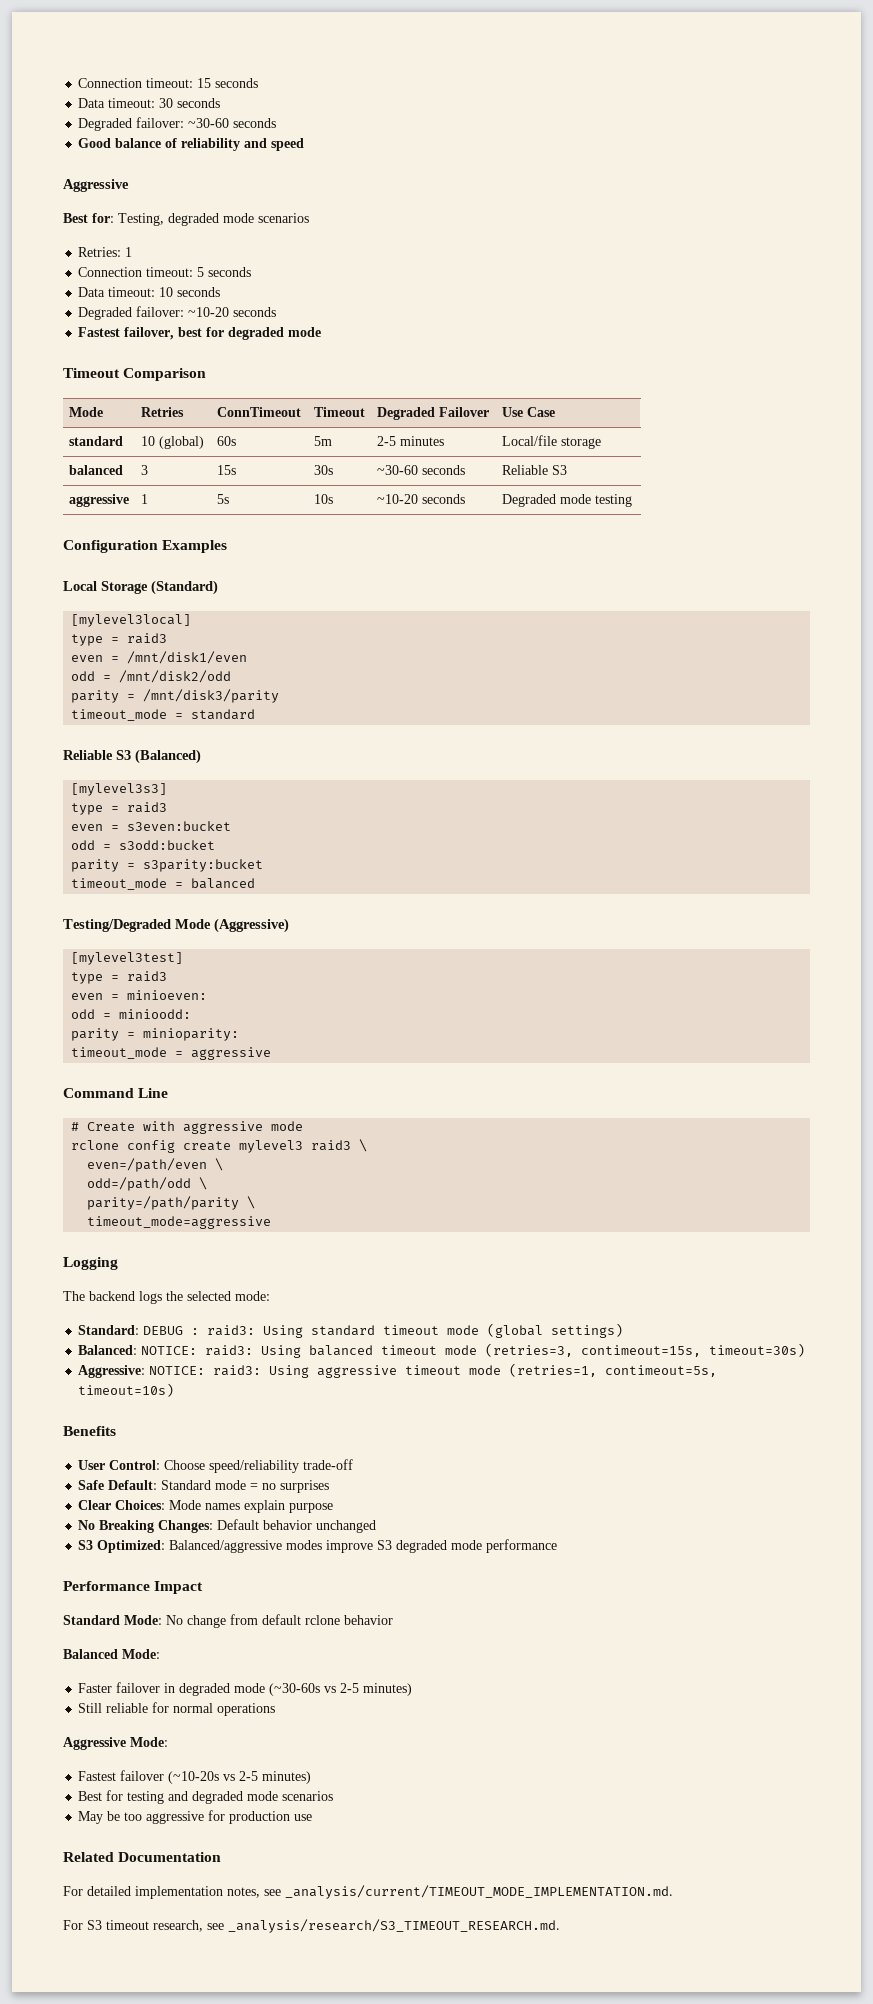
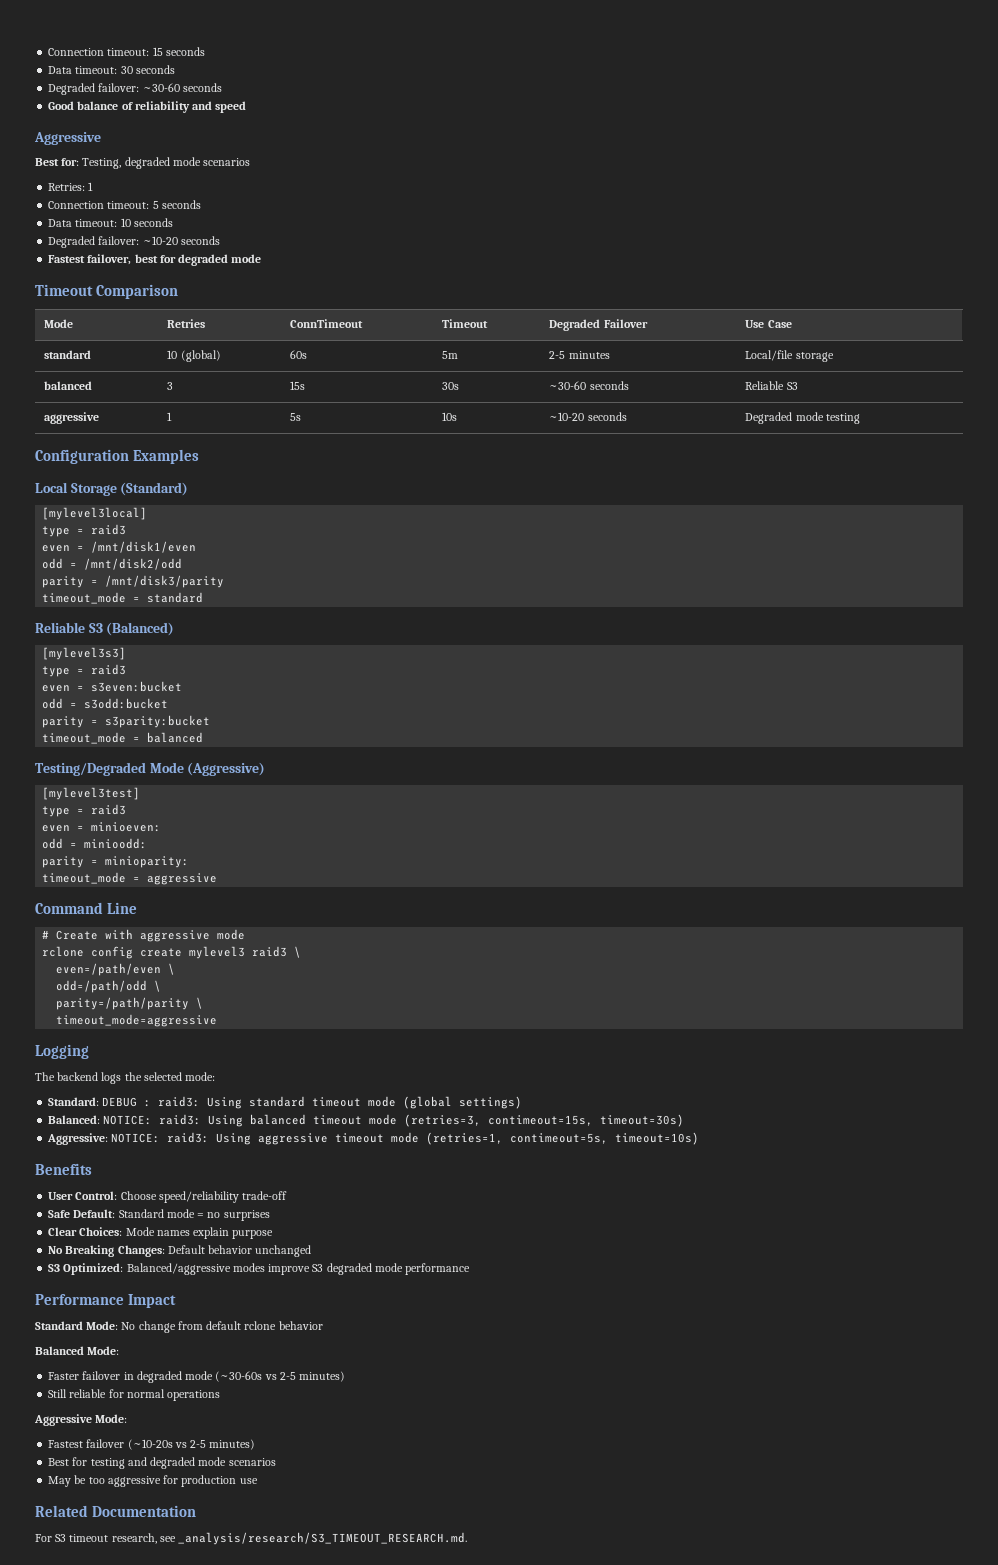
[63,1885,673,1899] // For detailed implementation notes, see _analysis/current/TIMEOUT_MODE_IMPLEMENTATION.md. -> (197, 1511) none

